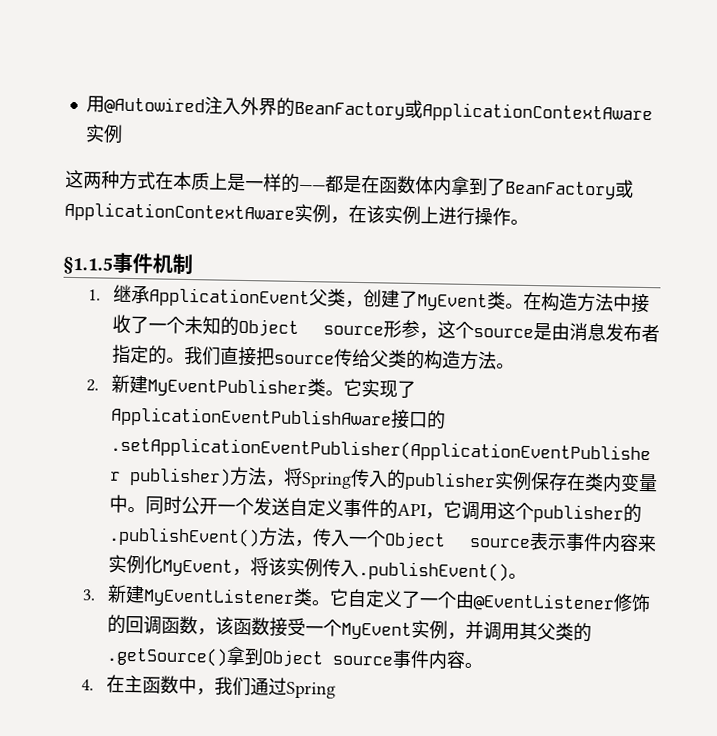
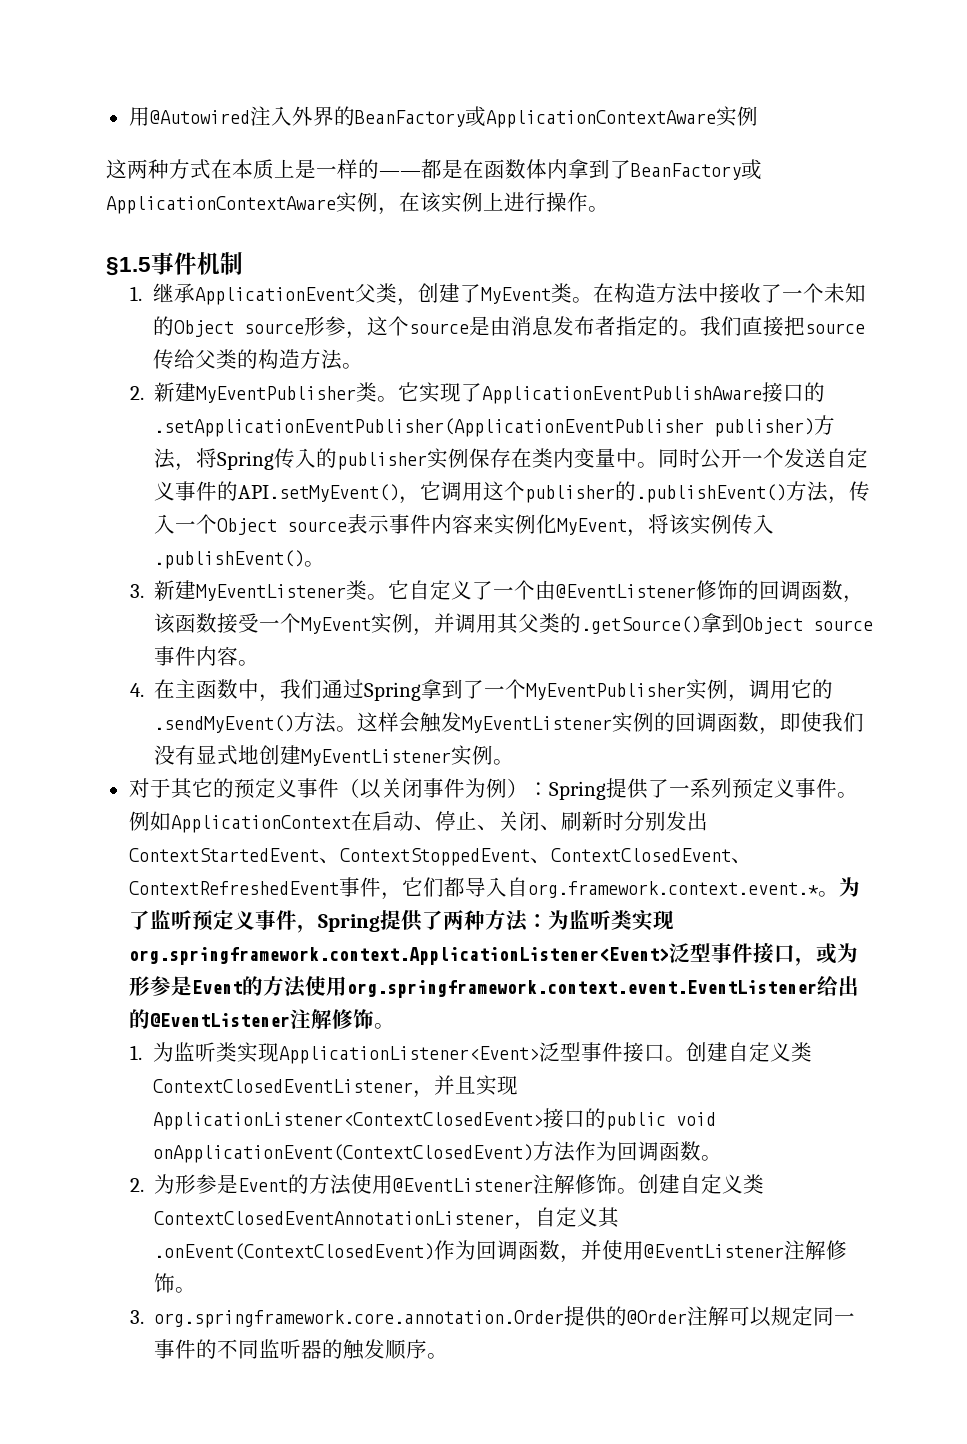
[63,256,113,275] §1.1.5 -> [106,257,151,276] §1.5
[396,503,427,517] API -> [237,484,399,502] API.setMyEvent()
(336, 690) none -> [420,679,833,702] [153,712,864,735] [153,745,514,766] [128,778,858,800] [128,811,708,833] [128,848,752,866] [128,877,860,900] [128,909,674,933] [128,943,858,966] [128,976,859,998] [128,1009,395,1029] [129,1042,813,1064] [153,1075,519,1098] [153,1108,717,1130] [153,1141,723,1163] [129,1174,764,1195] [153,1207,620,1230] [153,1240,847,1263] [153,1273,196,1293] [129,1306,855,1328] [153,1339,448,1360] 拿到了一个MyEventPublisher实例，调用它的.sendMyEvent()方法。这样会触发MyEventListener实例的回调函数，即使我们没有显式地创建MyEventListener实例。 // 对于其它的预定义事件（以关闭事件为例）：Spring提供了一系列预定义事件。例如ApplicationContext在启动、停止、关闭、刷新时分别发出ContextStartedEvent、ContextStoppedEvent、ContextClosedEvent、ContextRefreshedEvent事件，它们都导入自org.framework.context.event.*。为了监听预定义事件，Spring提供了两种方法：为监听类实现org.springframework.context.ApplicationListener<Event>泛型事件接口，或为形参是Event的方法使用org.springframework.context.event.EventListener给出的@EventListener注解修饰。 // 1.为监听类实现ApplicationListener<Event>泛型事件接口。创建自定义类ContextClosedEventListener，并且实现ApplicationListener<ContextClosedEvent>接口的public void onApplicationEvent(ContextClosedEvent)方法作为回调函数。 // 2.为形参是Event的方法使用@EventListener注解修饰。创建自定义类ContextClosedEventAnnotationListener，自定义其.onEvent(ContextClosedEvent)作为回调函数，并使用@EventListener注解修饰。 // 3. org.springframework.core.annotation.Order提供的@Order注解可以规定同一事件的不同监听器的触发顺序。

